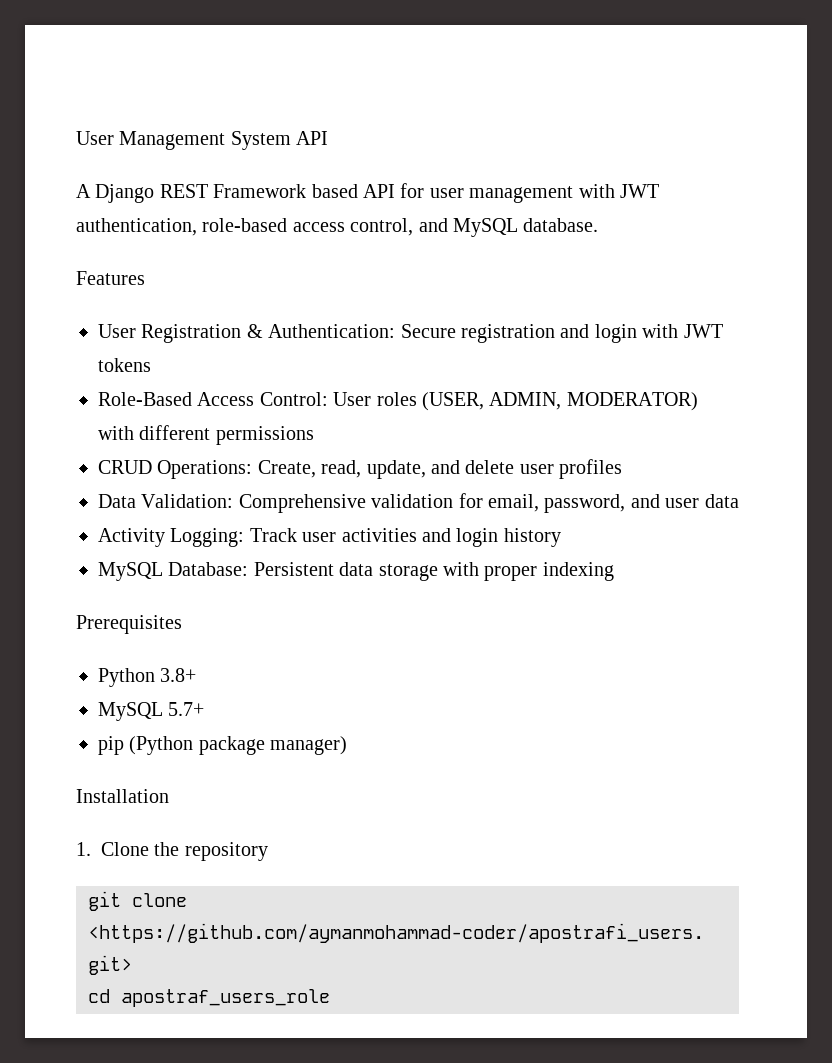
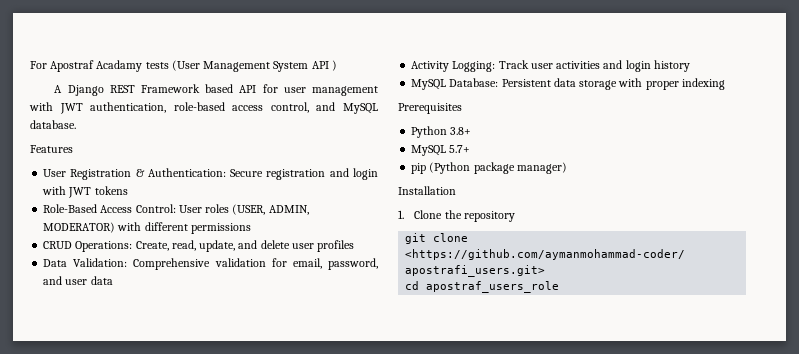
[76,131,114,145] User -> [30,60,200,72] For Apostraf Acadamy tests (User
(329, 138) none -> [331,60,337,71] )

